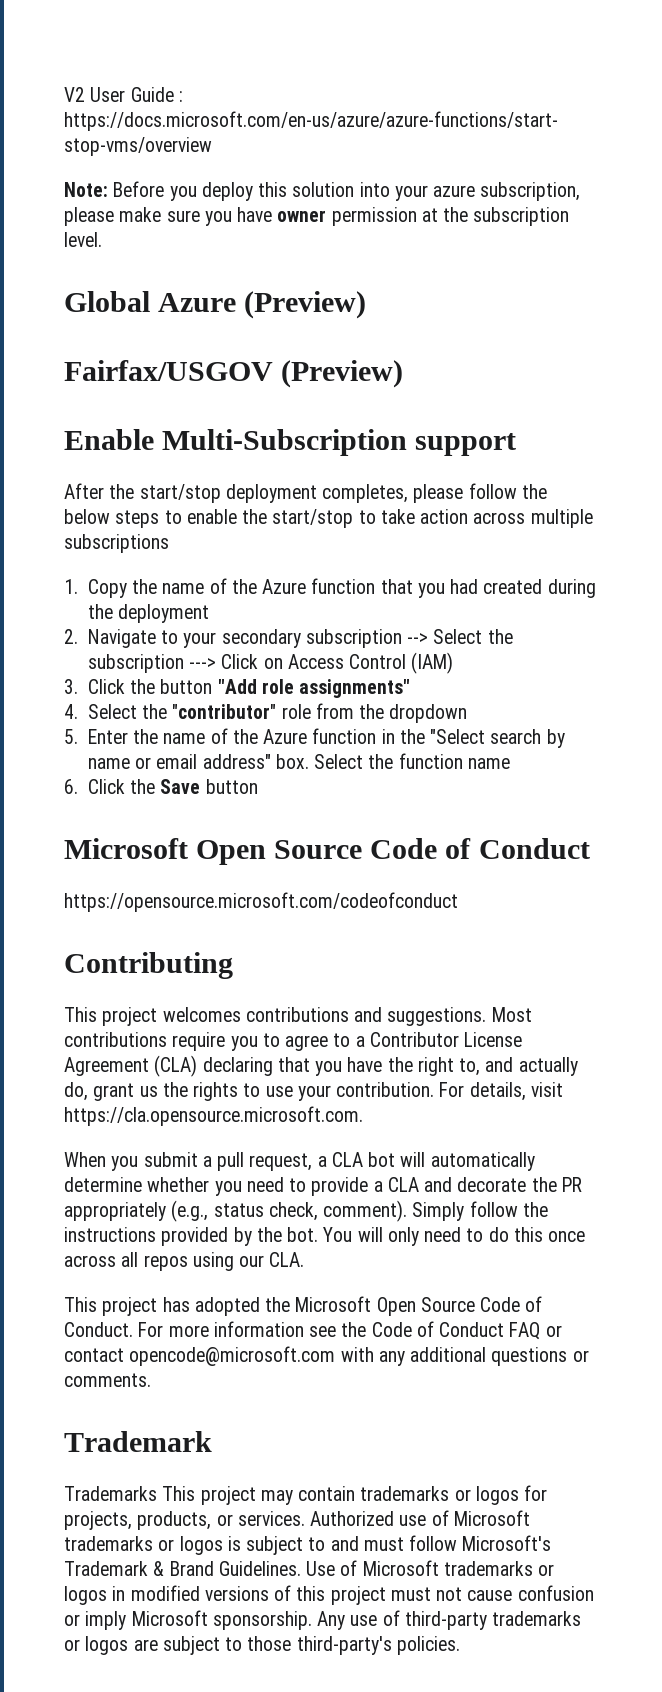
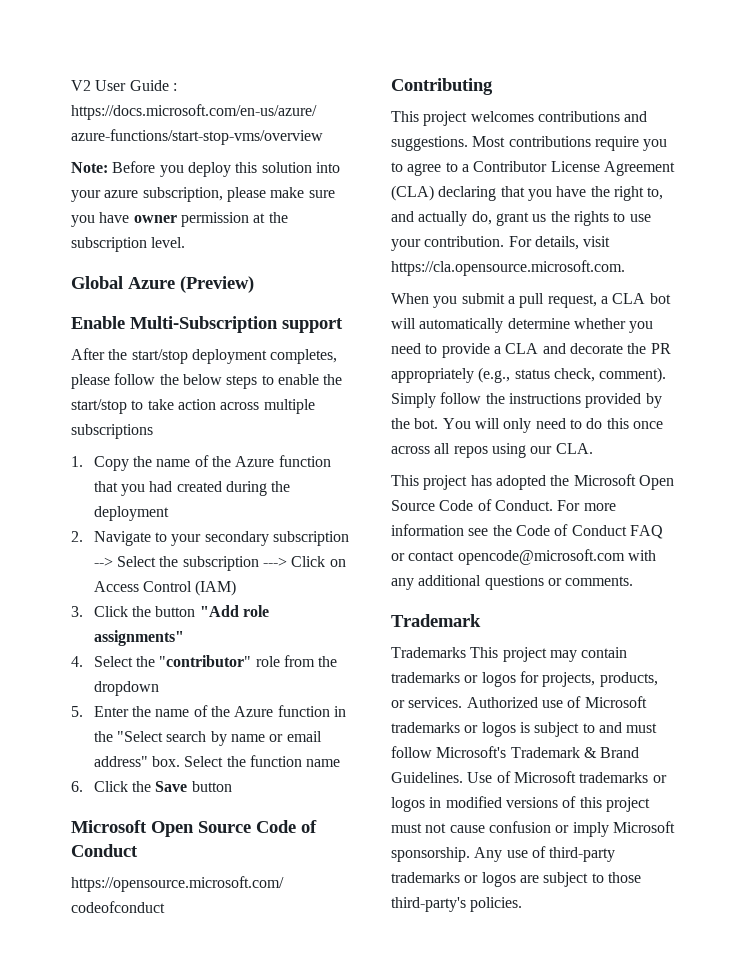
[64,360,404,388] // Fairfax/USGOV (Preview) -> (254, 284) none

